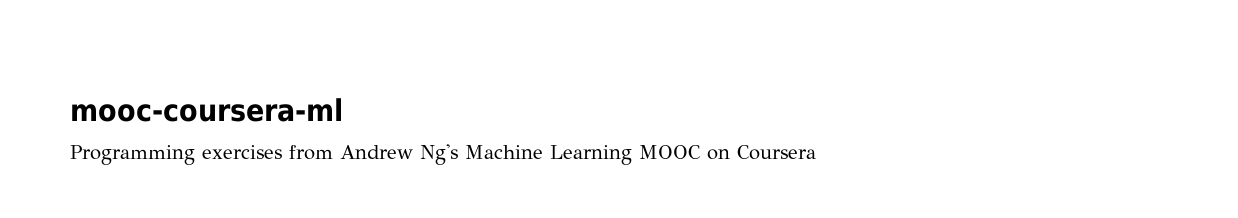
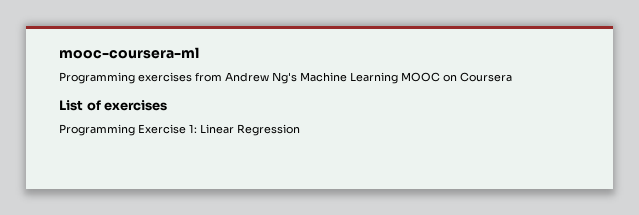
(816, 152) none -> [59,100,168,111] [59,124,300,136] // List of exercises // Programming Exercise 1: Linear Regression

